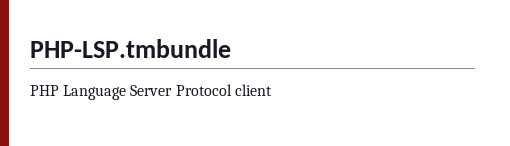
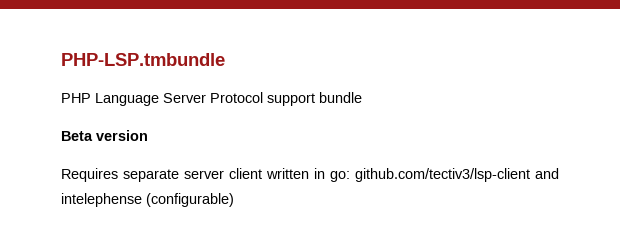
[234,84,272,96] client -> [267,92,362,106] [61,130,148,141] [61,168,559,182] [61,193,234,207] support bundle // Beta version // Requires separate server client written in go: github.com/tectiv3/lsp-client and intelephense (configurable)

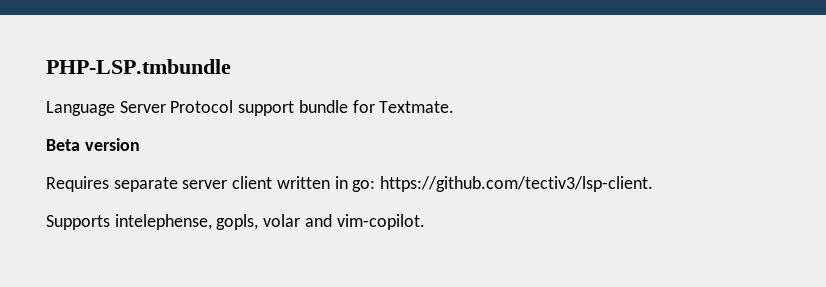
[61,93,91,103] PHP -> (231, 66) none
(362, 97) none -> [352,100,455,113] for Textmate.
[355,168,559,182] [61,193,234,207] github.com/tectiv3/lsp-client and intelephense (configurable) -> [380,176,654,192] [46,214,425,230] https://github.com/tectiv3/lsp-client. // Supports intelephense, gopls, volar and vim-copilot.

